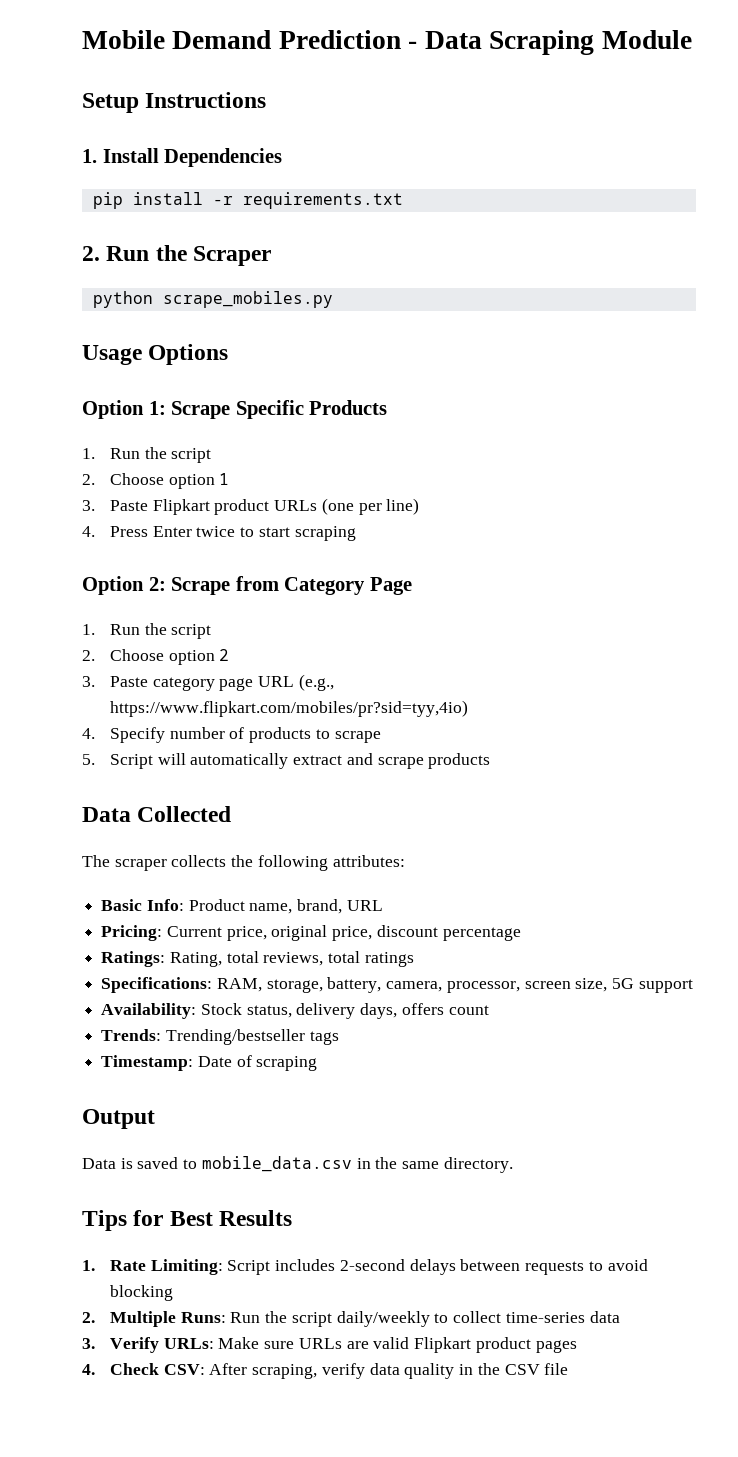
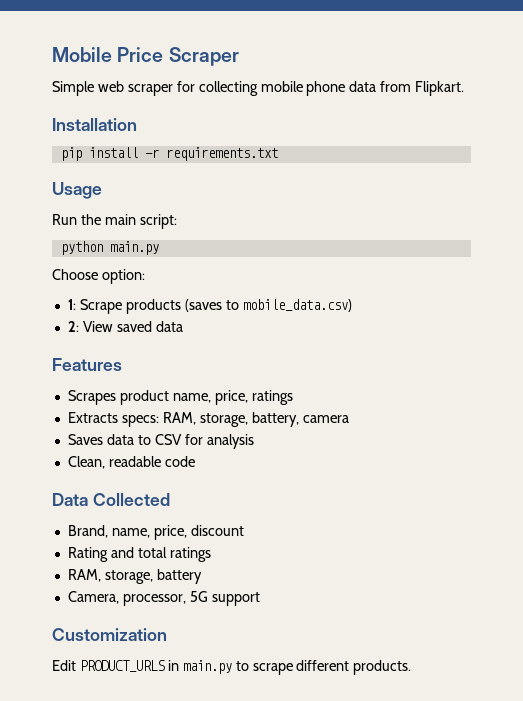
[172,30,692,55] [82,92,267,113] [82,148,283,167] Demand Prediction - Data Scraping Module // Setup Instructions // 1. Install Dependencies -> [117,47,239,66] [52,81,465,96] [52,118,137,131] Price Scraper // Simple web scraper for collecting mobile phone data from Flipkart. // Installation
[82,245,272,266] 2. Run the Scraper -> [52,182,102,199] [52,214,177,229] Usage // Run the main script:
[162,291,333,308] [82,344,229,365] [82,400,388,419] [82,447,212,463] [82,473,230,489] [82,498,420,515] [82,526,356,541] [82,576,412,595] [82,623,212,639] [82,649,230,665] [82,674,334,691] [109,700,468,717] [82,727,381,743] [82,753,491,769] [82,806,232,822] [82,855,405,871] [101,899,383,914] [101,925,521,941] [101,951,324,967] scrape_mobiles.py // Usage Options // Option 1: Scrape Specific Products // 1. Run the script // 2. Choose option 1 // 3. Paste Flipkart product URLs (one per line) // 4. Press Enter twice to start scraping // Option 2: Scrape from Category Page // 1. Run the script // 2. Choose option 2 // 3. Paste category page URL (e.g., https://www.flipkart.com/mobiles/pr?sid=tyy,4io) // 4. Specify number of products to scrape // 5. Script will automatically extract and scrape products // Data Collected // The scraper collects the following attributes: // Basic Info: Product name, brand, URL // Pricing: Current price, original price, discount percentage // Ratings: Rating, total reviews, -> [109,241,159,255] [52,269,145,284] [67,299,352,314] [67,321,183,332] [52,358,122,371] [67,390,293,405] [67,412,349,427] [67,434,254,449] [67,456,195,469] [52,493,170,506] [67,525,244,540] [67,547,134,562] main.py // Choose option: // 1: Scrape products (saves to mobile_data.csv) // 2: View saved data // Features // Scrapes product name, price, ratings // Extracts specs: RAM, storage, battery, camera // Saves data to CSV for analysis // Clean, readable code // Data Collected // Brand, name, price, discount // Rating and
[101,977,693,993] [101,1003,489,1019] [101,1029,339,1045] [101,1055,318,1071] [82,1109,155,1129] [82,1156,513,1173] [82,1210,293,1231] [82,1259,648,1275] [109,1285,173,1301] [82,1311,620,1327] [82,1337,577,1353] [82,1363,569,1379] Specifications: RAM, storage, battery, camera, processor, screen size, 5G support // Availability: Stock status, delivery days, offers count // Trends: Trending/bestseller tags // Timestamp: Date of scraping // Output // Data is saved to mobile_data.csv in the same directory. // Tips for Best Results // 1. Rate Limiting: Script includes 2-second delays between requests to avoid blocking // 2. Multiple Runs: Run the script daily/weekly to collect time-series data // 3. Verify URLs: Make sure URLs are valid Flipkart product pages // 4. Check CSV: After scraping, verify data quality in the CSV file -> [67,569,202,584] [67,591,260,606] [52,628,167,641] [52,660,412,675] RAM, storage, battery // Camera, processor, 5G support // Customization // Edit PRODUCT_URLS in main.py to scrape different products.

